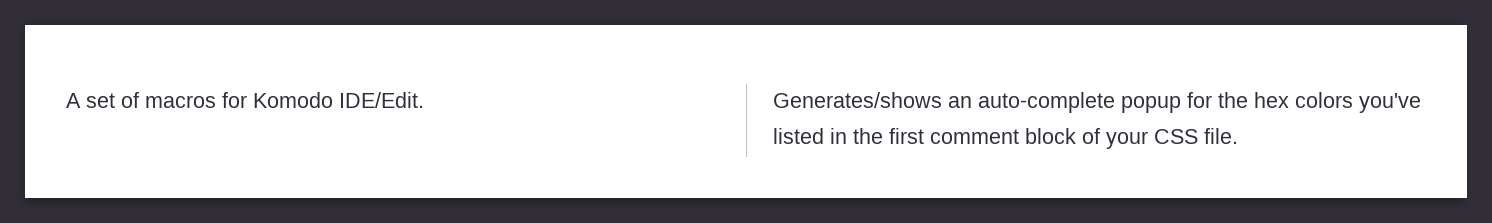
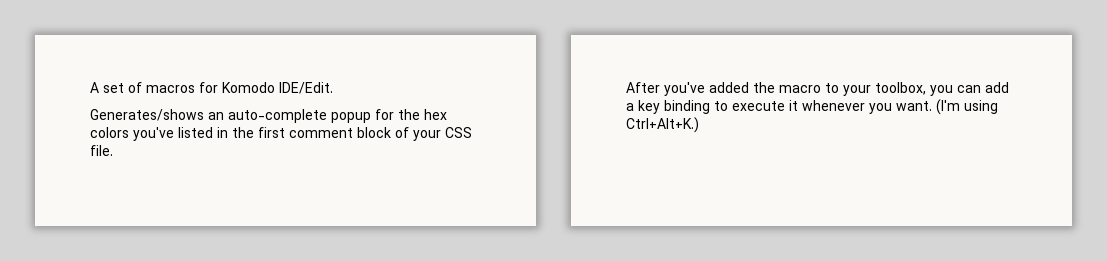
(1238, 136) none -> [626,82,1009,96] [626,99,998,115] [626,117,699,133] // After you've added the macro to your toolbox, you can add a key binding to execute it whenever you want. (I'm using Ctrl+Alt+K.)

